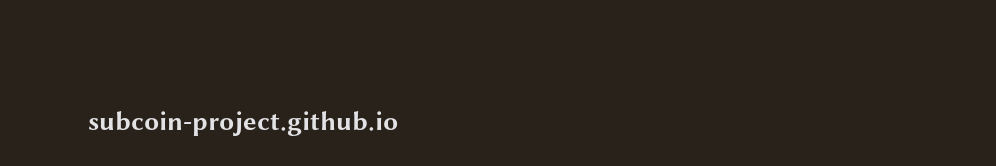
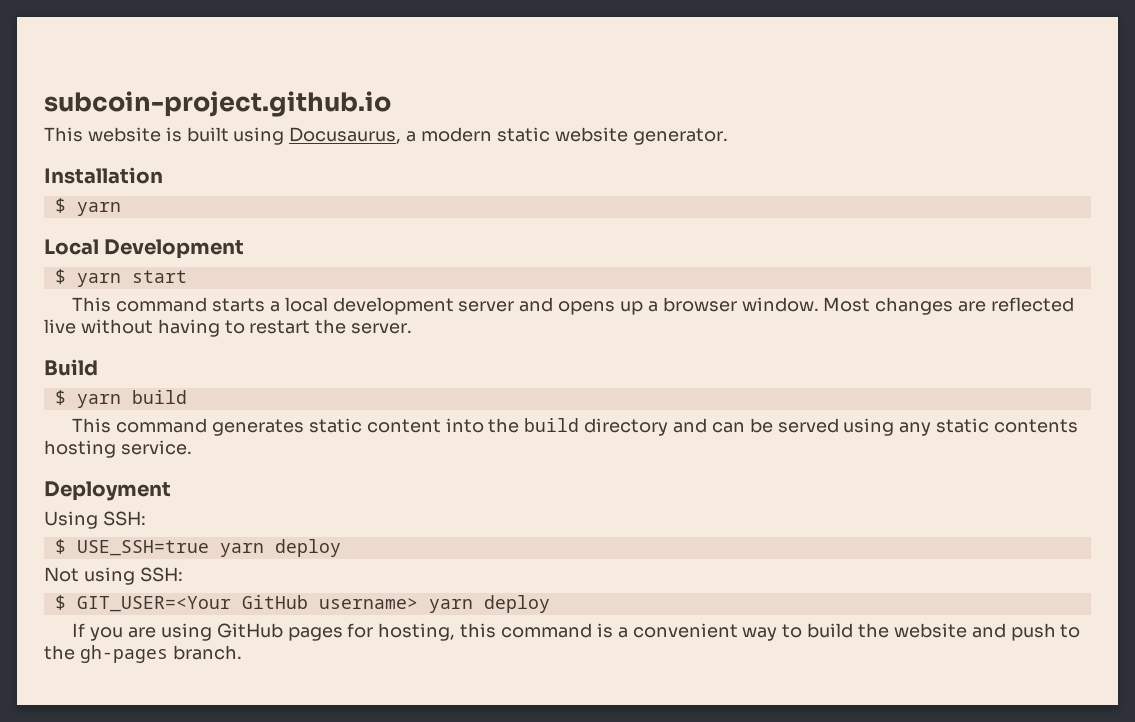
(398, 123) none -> [44,127,728,145] [44,167,163,184] [54,198,121,216] [44,239,245,259] [54,269,187,287] [72,297,1074,315] [44,319,413,337] [44,359,98,376] [54,390,187,408] [72,418,1078,436] [44,440,192,458] [44,481,171,501] [44,511,146,529] [54,539,341,557] [44,567,183,585] [54,595,550,613] [72,623,1081,641] [44,645,242,663] // This website is built using Docusaurus, a modern static website generator. // Installation // $ yarn // Local Development // $ yarn start // This command starts a local development server and opens up a browser window. Most changes are reflected live without having to restart the server. // Build // $ yarn build // This command generates static content into the build directory and can be served using any static contents hosting service. // Deployment // Using SSH: // $ USE_SSH=true yarn deploy // Not using SSH: // $ GIT_USER=<Your GitHub username> yarn deploy // If you are using GitHub pages for hosting, this command is a convenient way to build the website and push to the gh-pages branch.

